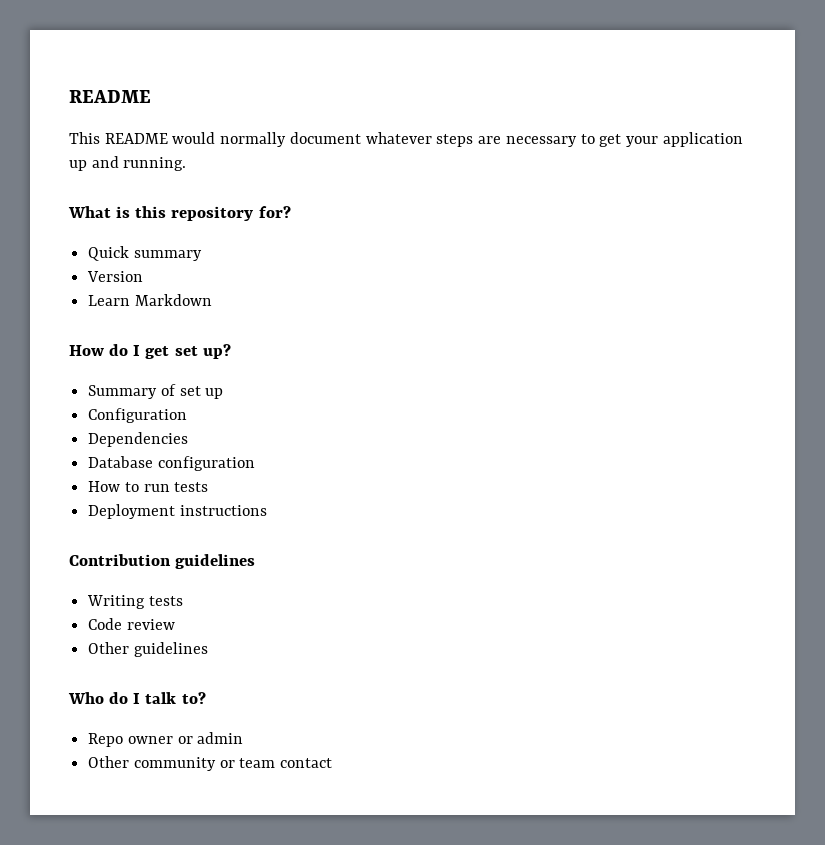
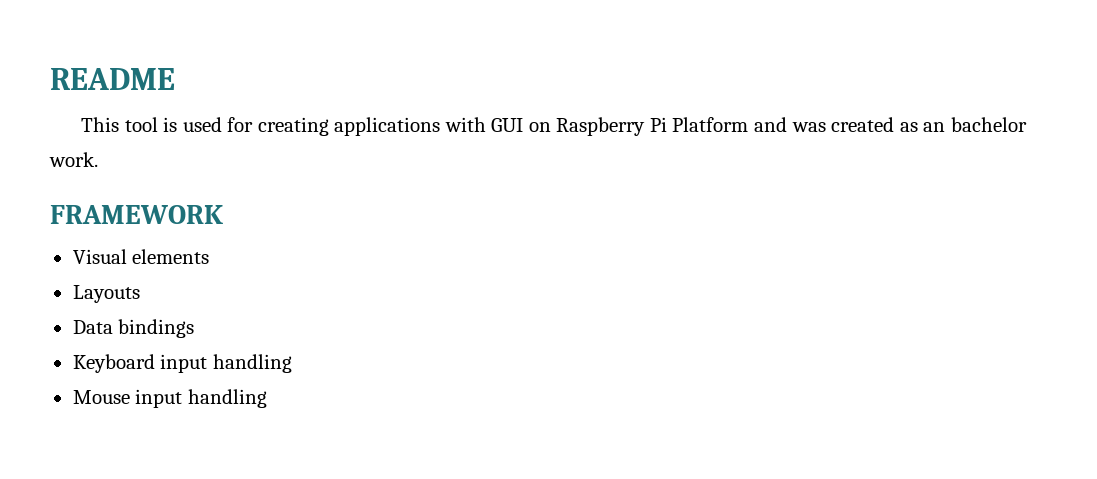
[104,132,743,147] [69,156,187,171] [68,206,291,221] [88,246,202,261] [87,271,144,282] [88,294,212,306] [69,344,231,359] [88,384,224,399] [88,408,188,423] [88,432,189,447] [88,456,255,471] [88,481,209,492] [88,504,267,519] [69,554,256,569] [87,595,183,609] [88,618,175,630] [88,642,208,657] [68,692,206,704] [88,732,244,747] [88,756,333,771] README would normally document whatever steps are necessary to get your application up and running. // What is this repository for? // Quick summary // Version // Learn Markdown // How do I get set up? // Summary of set up // Configuration // Dependencies // Database configuration // How to run tests // Deployment instructions // Contribution guidelines // Writing tests // Code review // Other guidelines // Who do I talk to? // Repo owner or admin // Other community or team contact -> [124,117,1027,136] [49,152,98,167] [50,205,224,224] [72,249,210,264] [72,285,140,303] [72,319,195,338] [72,354,292,373] [72,389,267,408] tool is used for creating applications with GUI on Raspberry Pi Platform and was created as an bachelor work. // FRAMEWORK // Visual elements // Layouts // Data bindings // Keyboard input handling // Mouse input handling

